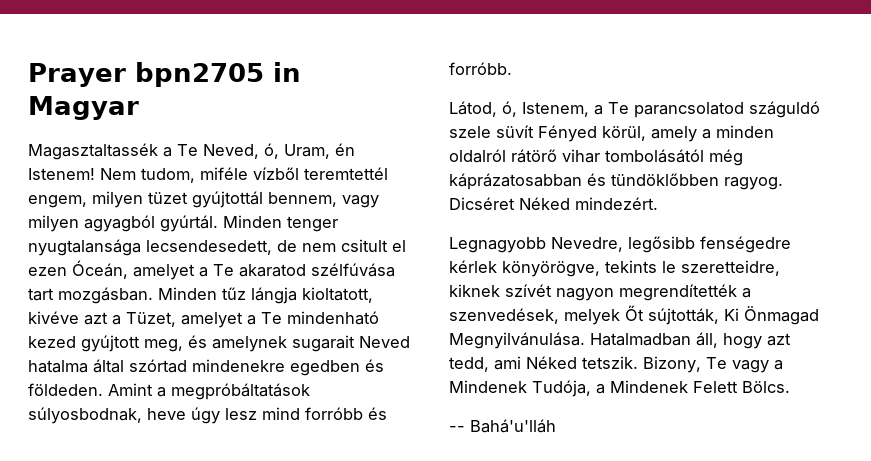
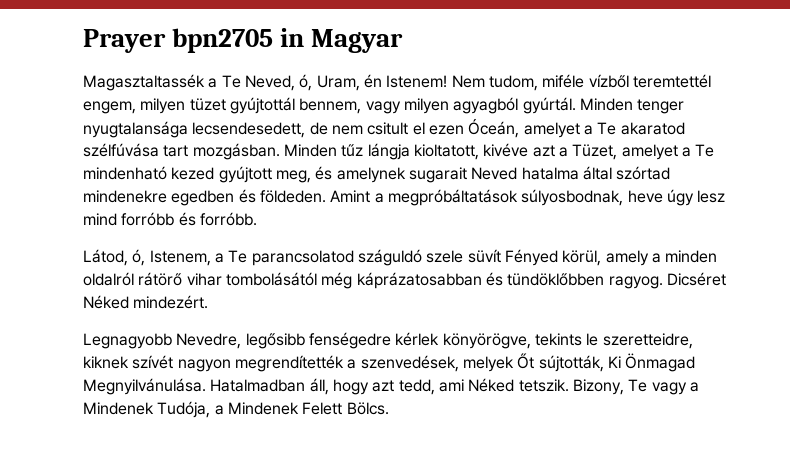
[449,419,556,433] // -- Bahá'u'lláh -> (389, 408) none

